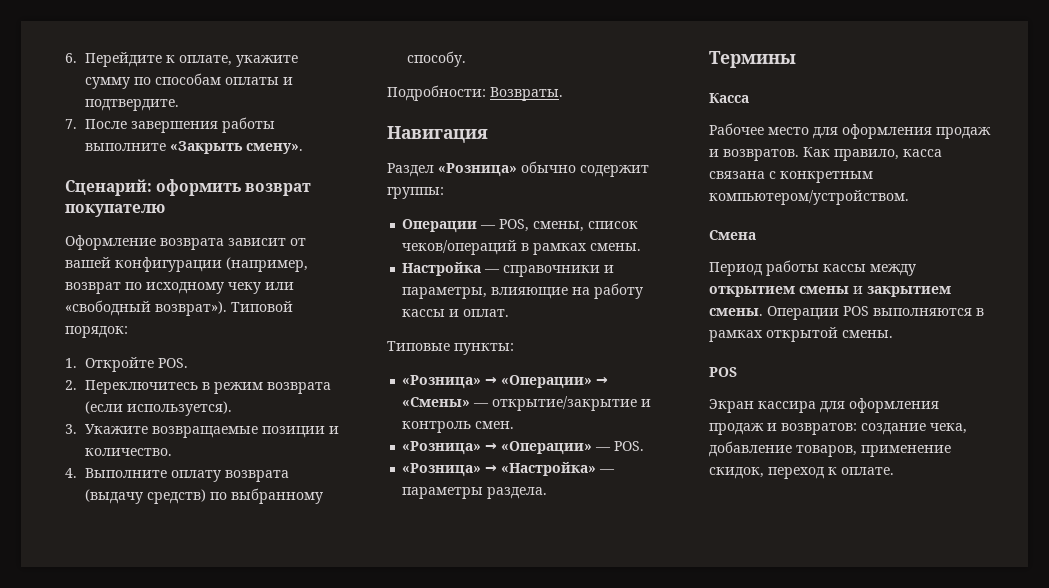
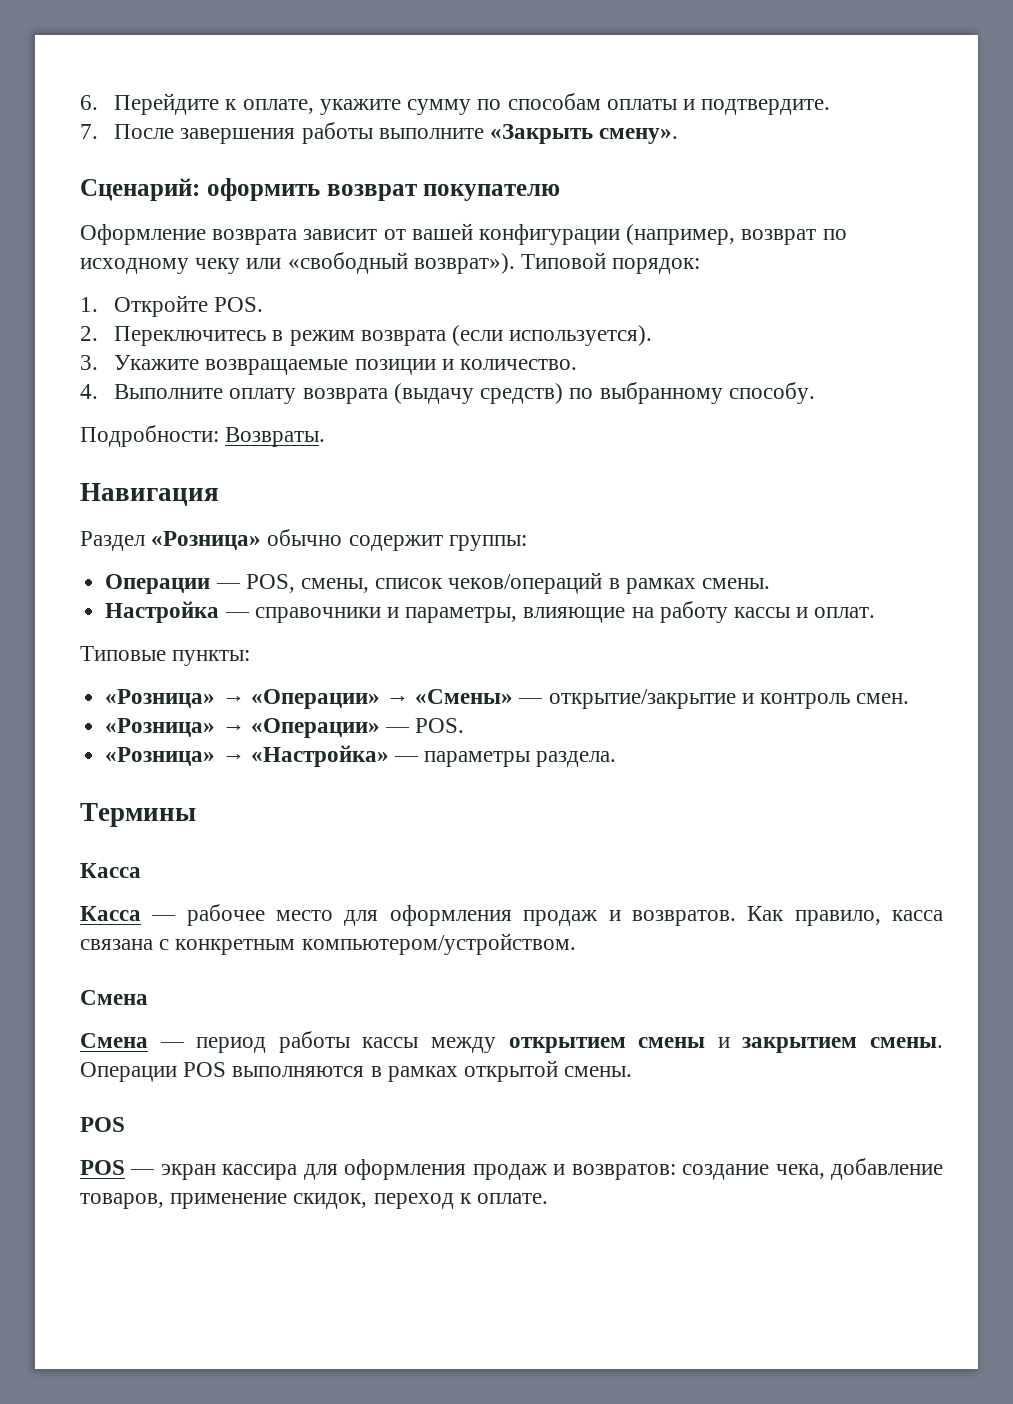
[709,123,764,135] Рабочее -> [80,904,265,926] Касса — рабочее
[709,262,762,276] Период -> [80,1033,267,1053] Смена — период
[709,399,754,413] Экран -> [80,1160,216,1180] POS — экран

